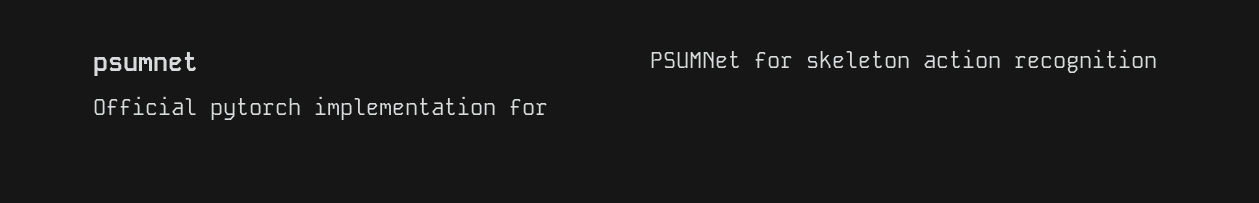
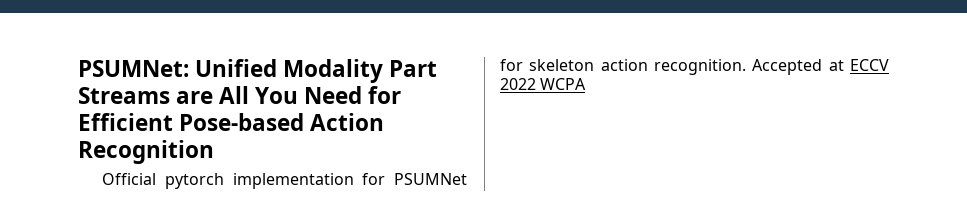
[93,52,198,76] psumnet -> [78,59,438,83] [78,86,402,104] [78,113,385,131] [78,140,214,164] PSUMNet: Unified Modality Part Streams are All You Need for Efficient Pose-based Action Recognition
[1014,49,1157,73] recognition -> [654,59,889,75] [500,78,587,90] recognition. Accepted at ECCV 2022 WCPA

